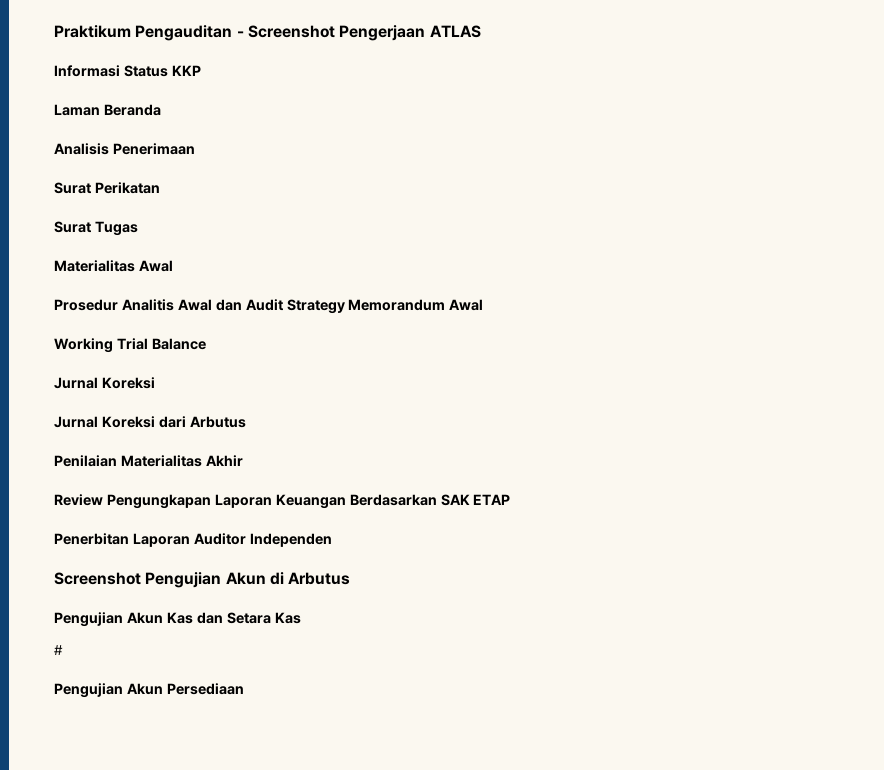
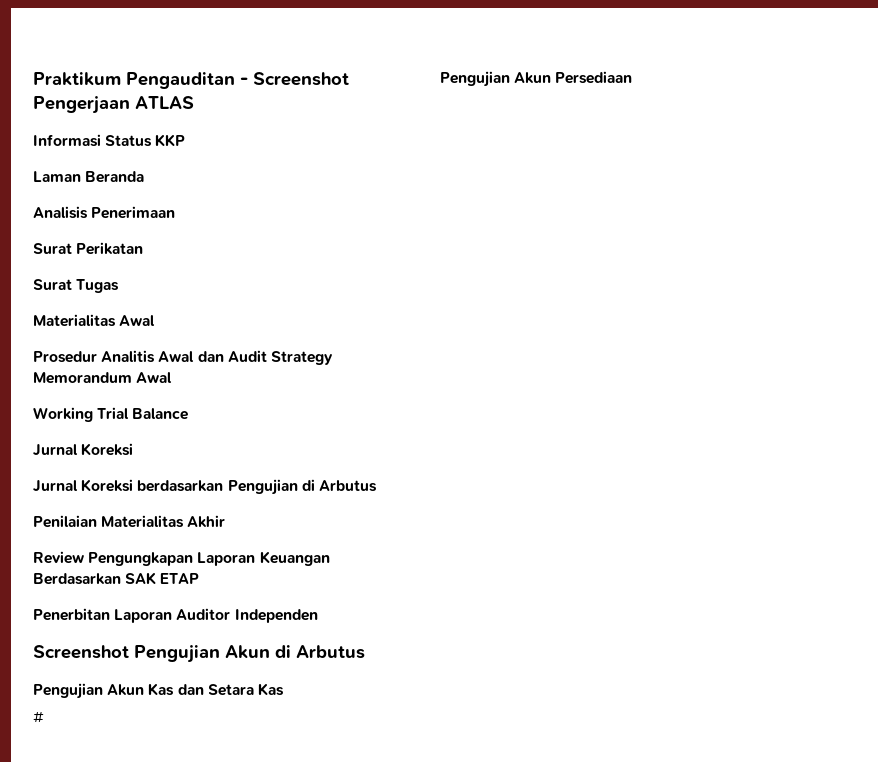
[158,416,186,428] dari -> [137,479,315,495] berdasarkan Pengujian di

